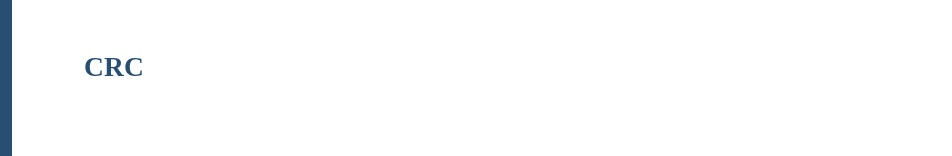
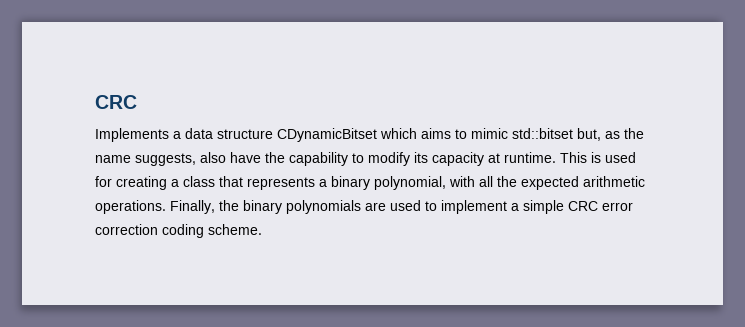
[84,58,144,76] CRC -> [95,95,137,109] [95,128,644,142] [95,152,636,166] [95,176,645,190] [95,200,633,214] [95,224,262,238] CRC // Implements a data structure CDynamicBitset which aims to mimic std::bitset but, as the name suggests, also have the capability to modify its capacity at runtime. This is used for creating a class that represents a binary polynomial, with all the expected arithmetic operations. Finally, the binary polynomials are used to implement a simple CRC error correction coding scheme.

